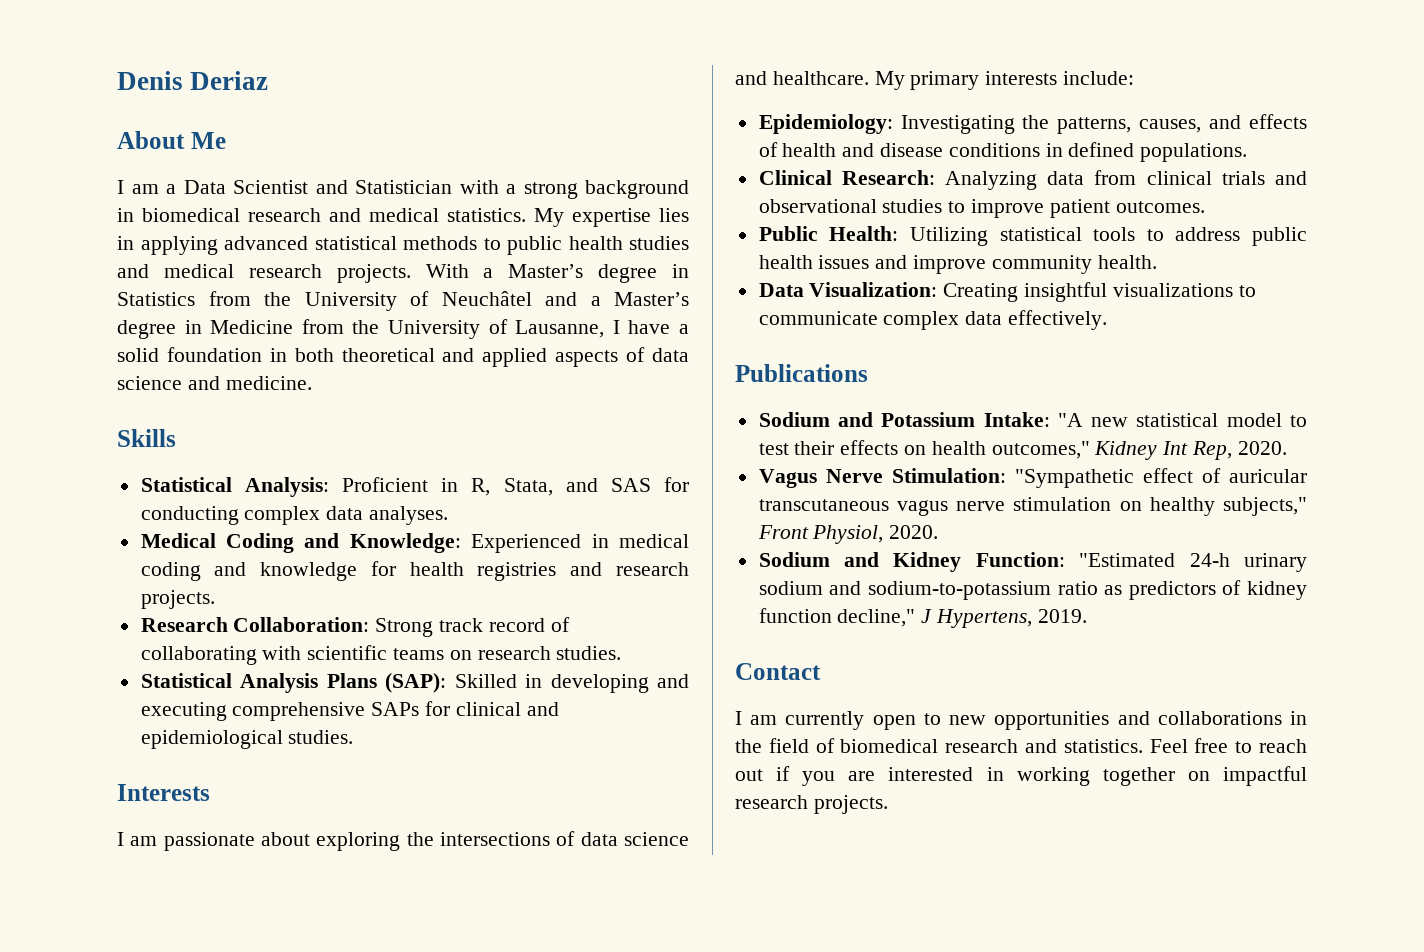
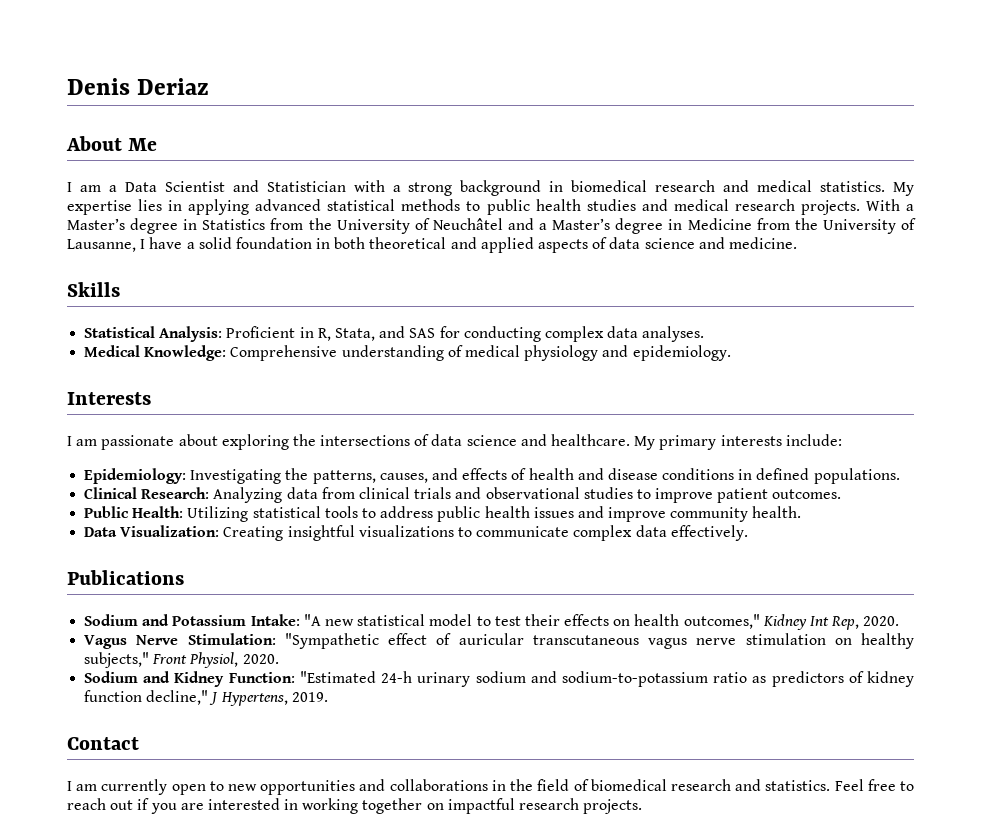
[226,533,689,553] [140,561,690,581] [140,590,215,609] [140,617,570,637] [140,645,622,665] [140,673,690,693] [140,701,559,721] [140,730,354,749] Coding and Knowledge: Experienced in medical coding and knowledge for health registries and research projects. // Research Collaboration: Strong track record of collaborating with scientific teams on research studies. // Statistical Analysis Plans (SAP): Skilled in developing and executing comprehensive SAPs for clinical and epidemiological studies. -> [144,345,731,361] Knowledge: Comprehensive understanding of medical physiology and epidemiology.

